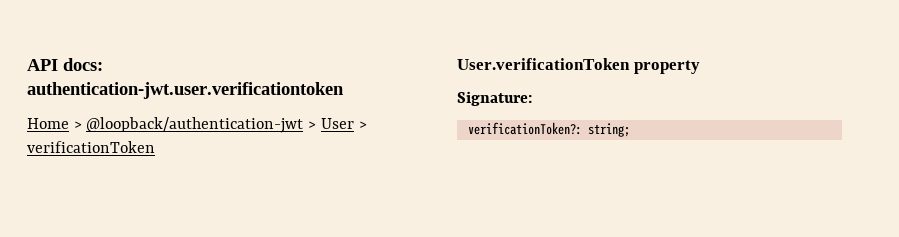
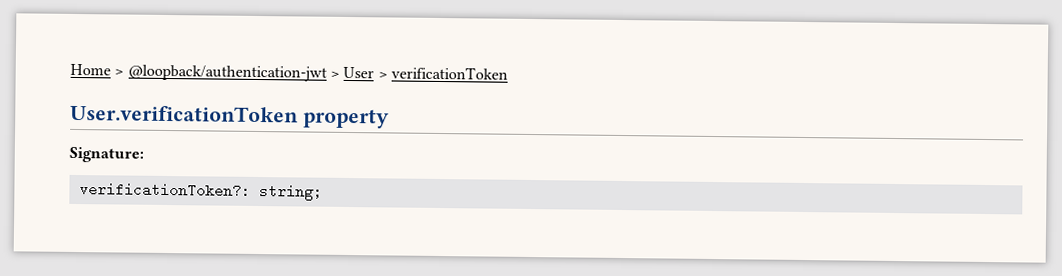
[27,58,103,71] [27,82,344,99] API docs: authentication-jwt.user.verificationtoken // -> (70, 69) none

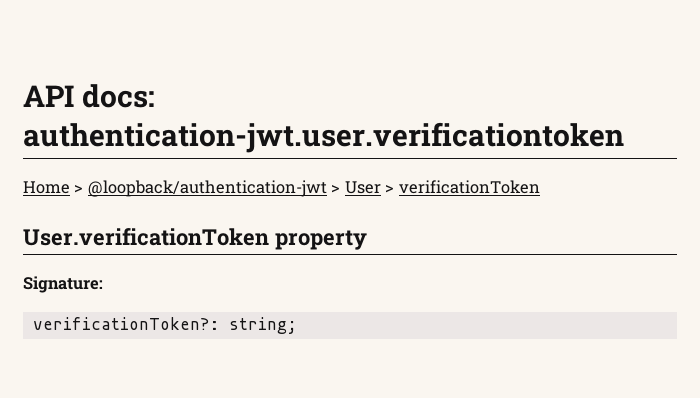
(70, 69) none -> [23,84,156,108] [23,122,624,153] API docs: authentication-jwt.user.verificationtoken //

